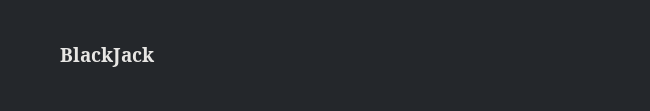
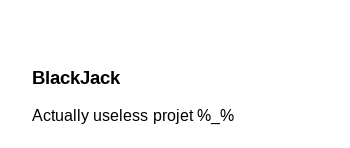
(155, 57) none -> [32,109,234,125] // Actually useless projet %_%

